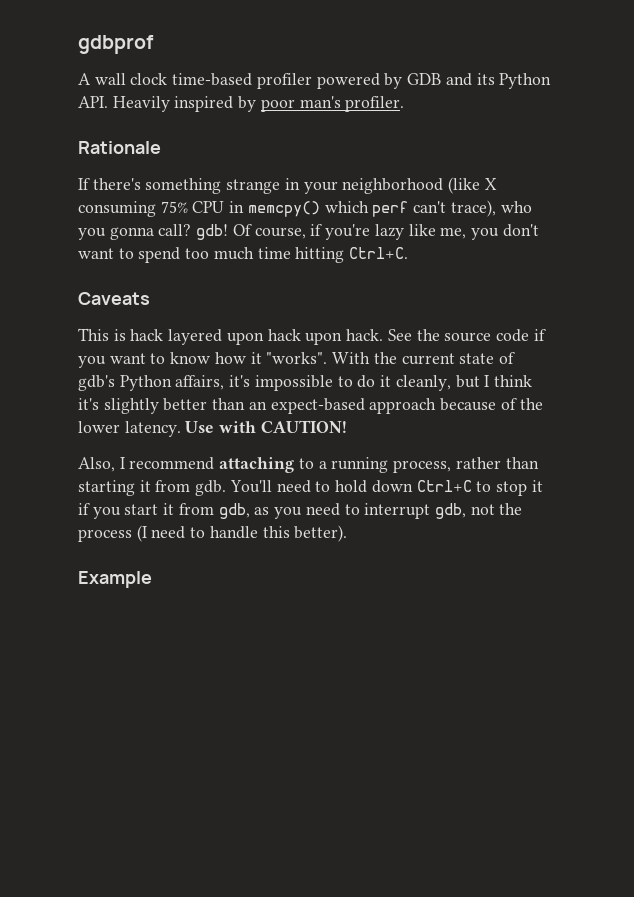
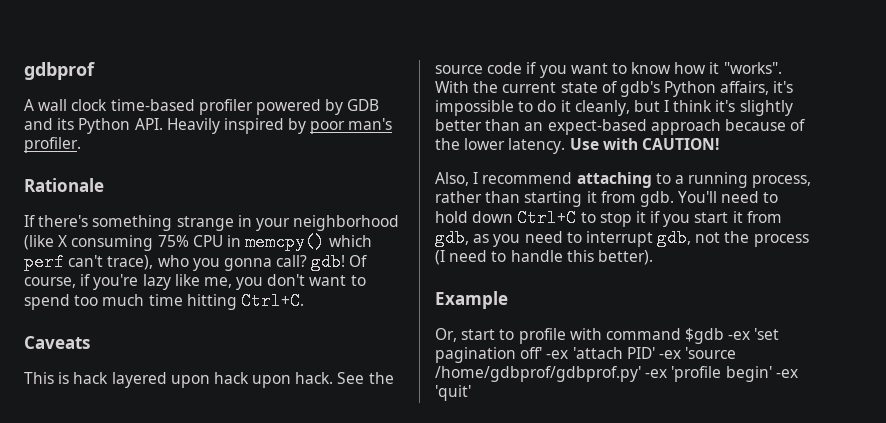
(152, 579) none -> [435,328,780,344] [435,347,737,363] [435,366,798,382] [435,385,471,401] // Or, start to profile with command $gdb -ex 'set pagination off' -ex 'attach PID' -ex 'source /home/gdbprof/gdbprof.py' -ex 'profile begin' -ex 'quit'

